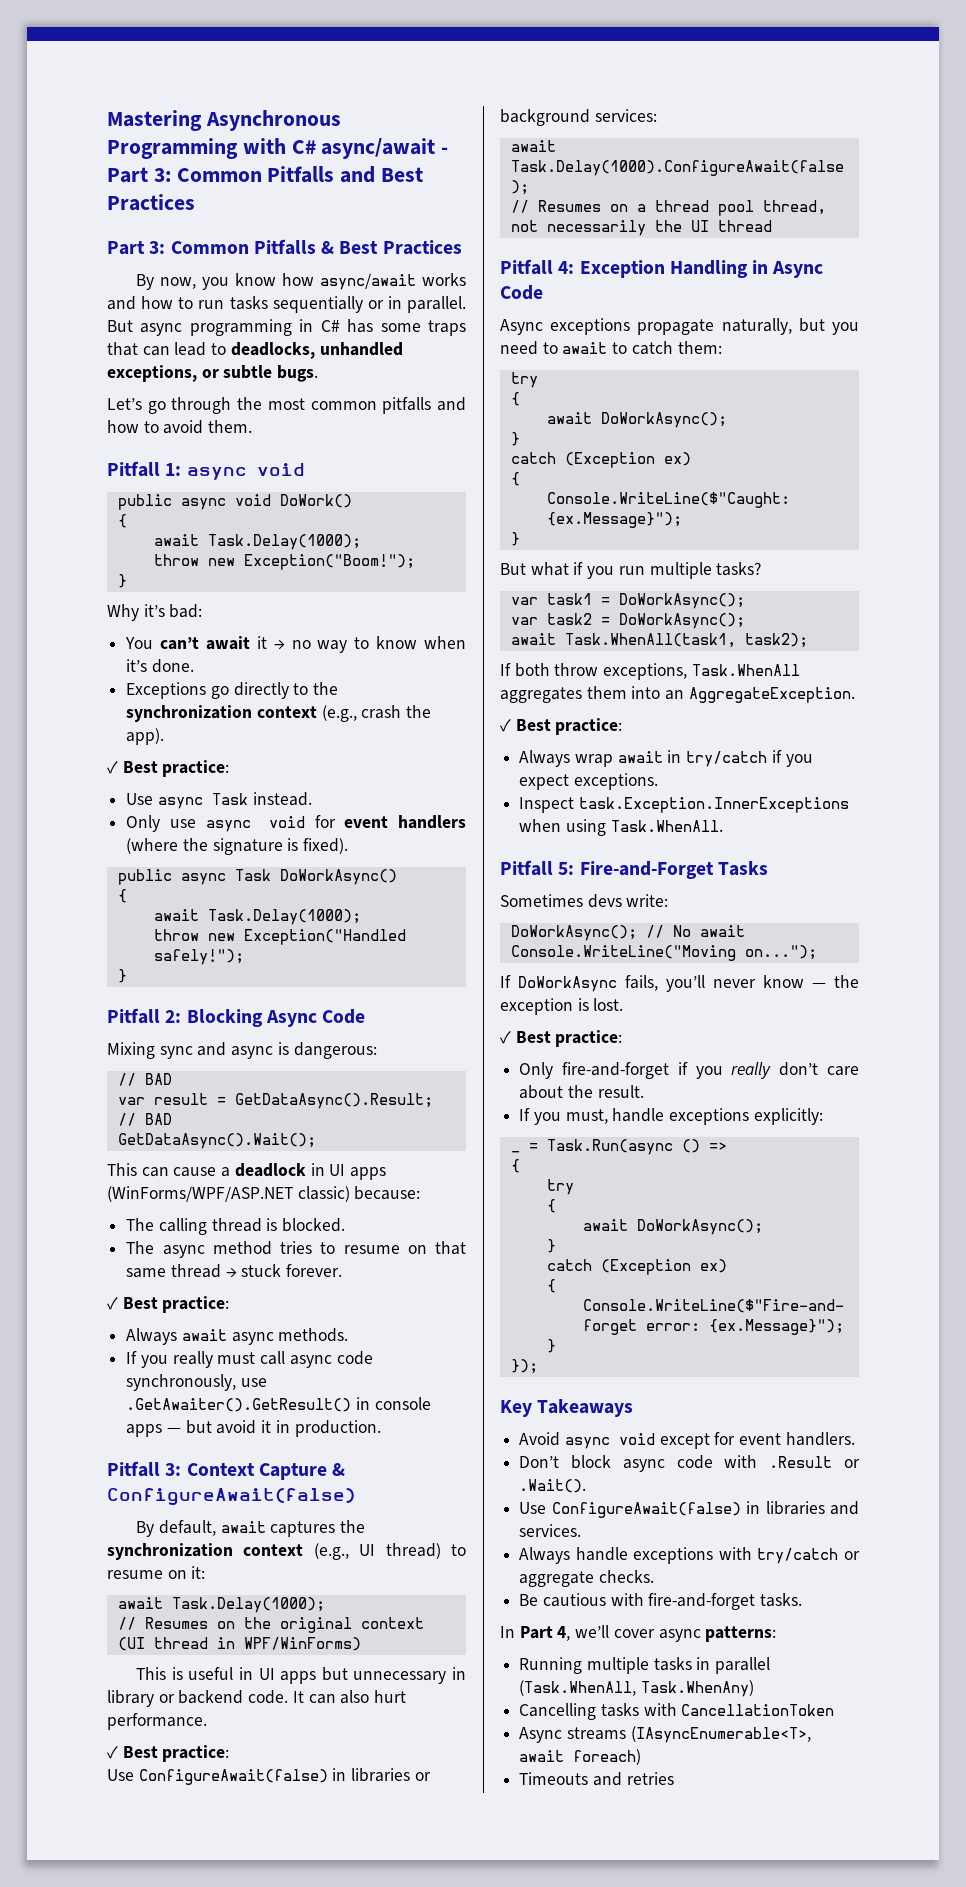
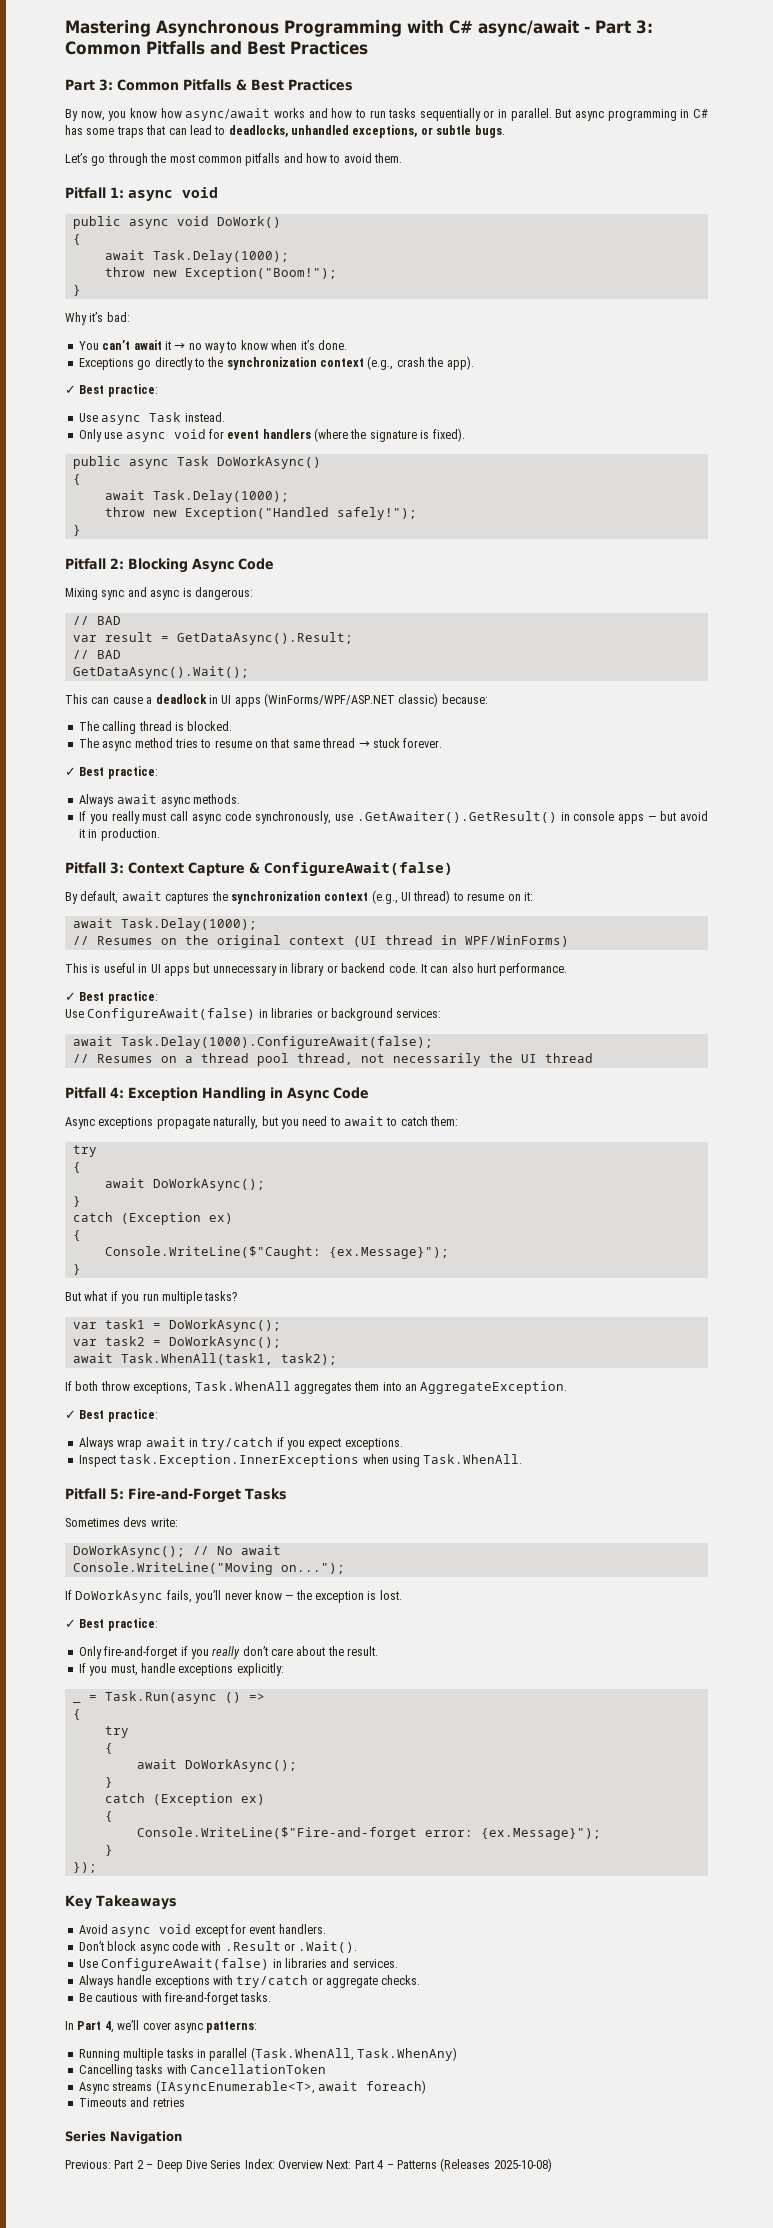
(674, 1778) none -> [65,2131,182,2144] [65,2158,552,2172] // Series Navigation // Previous: Part 2 – Deep Dive Series Index: Overview Next: Part 4 – Patterns (Releases 2025-10-08)

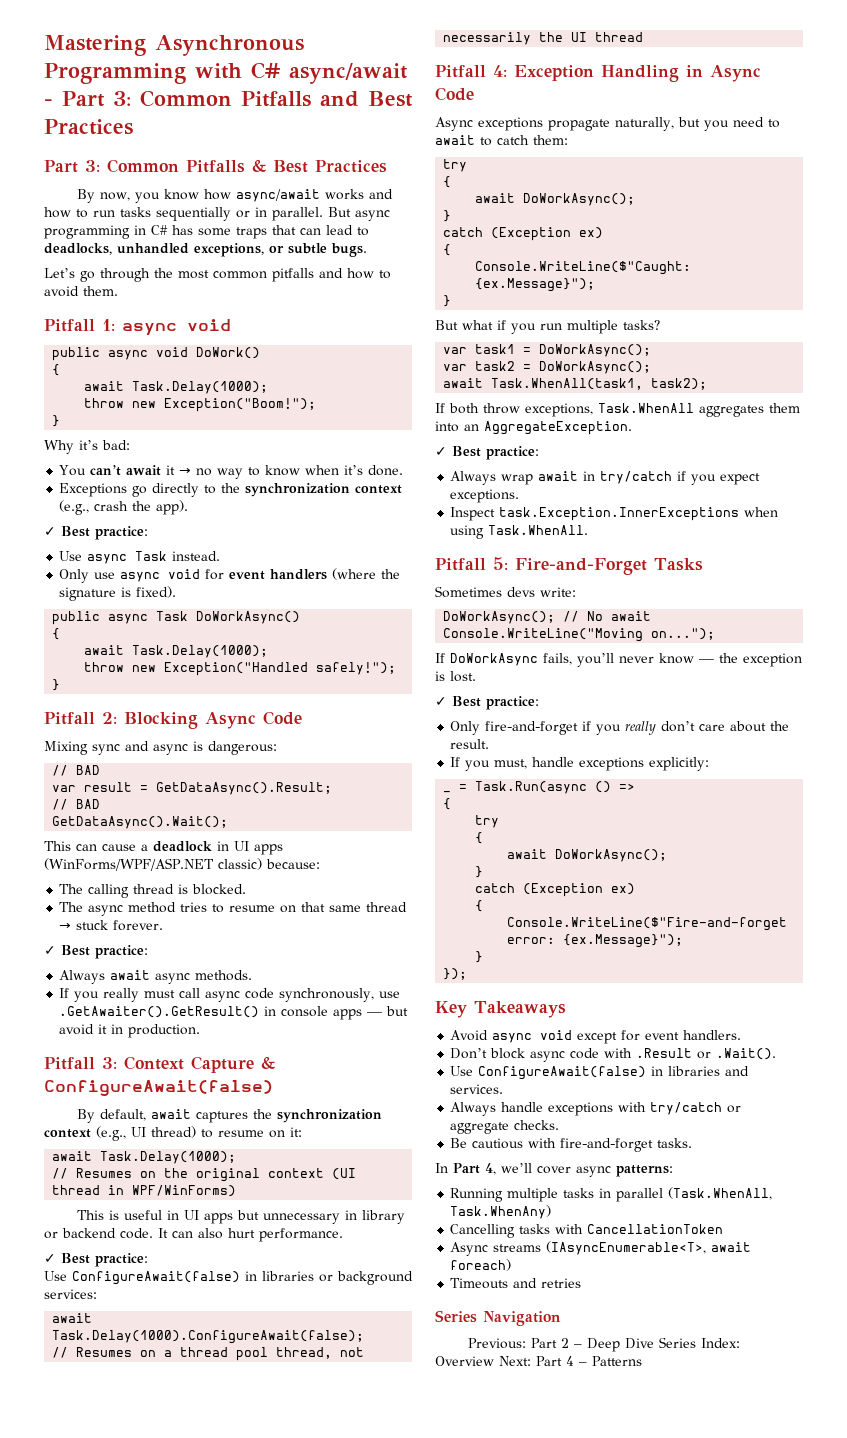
[440,2158,552,2172] (Releases 2025-10-08) -> (642, 1361) none

